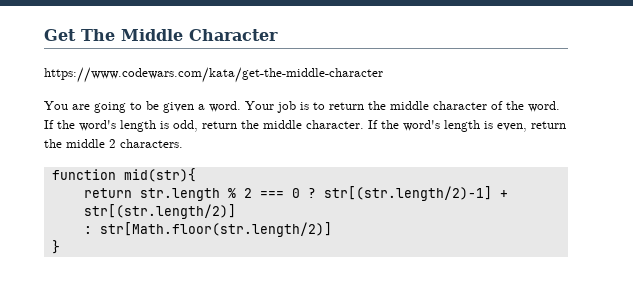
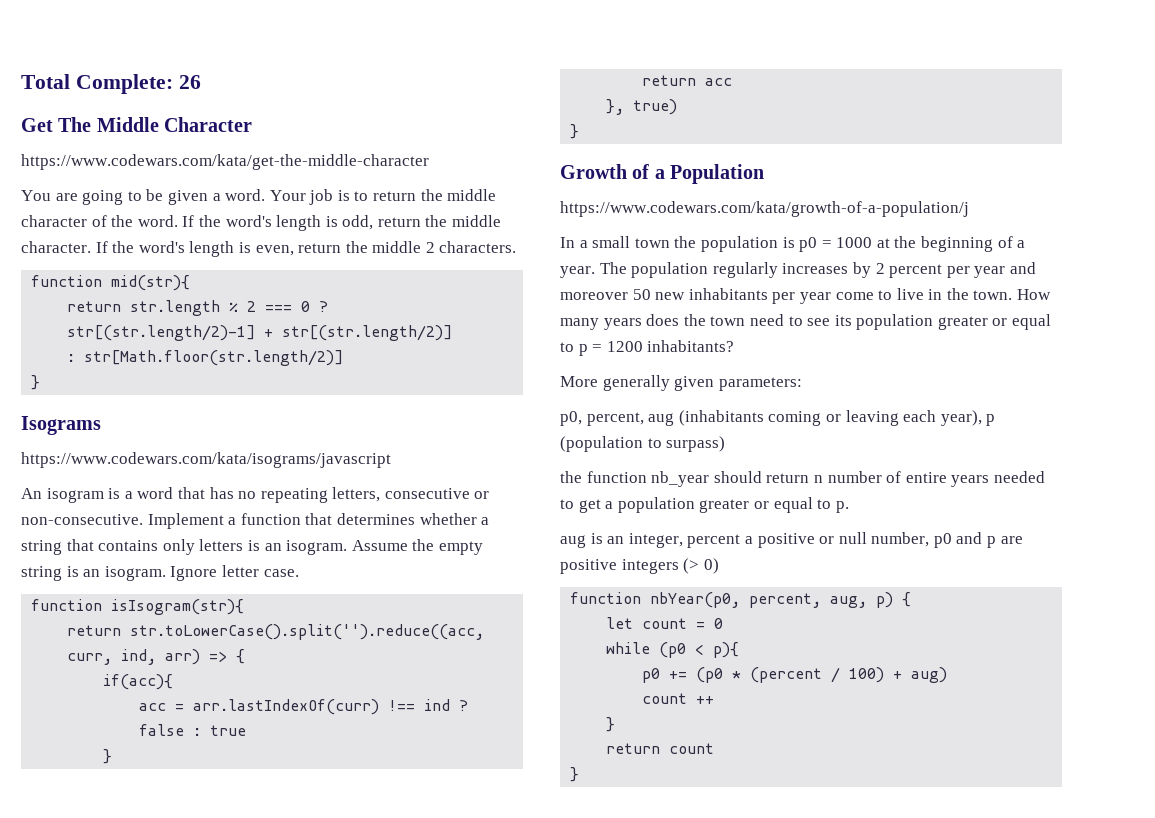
(44, 35) none -> [21,74,201,94] Total Complete: 26 //
(60, 247) none -> [21,416,101,435] [21,452,391,468] [21,487,490,503] [21,513,490,529] [21,539,483,555] [21,565,299,581] [31,599,245,615] [67,624,485,640] [67,649,246,665] [103,674,174,690] [139,699,469,715] [139,724,247,736] [103,749,113,764] [642,75,733,86] [606,99,678,115] [570,124,580,139] [560,164,765,184] [560,201,969,217] [560,236,1026,252] [560,262,1036,278] [560,288,1052,304] [560,314,1052,330] [560,340,735,356] [560,375,802,391] [560,410,996,426] [560,436,726,452] [560,471,1045,487] [560,497,849,513] [560,532,1023,548] [560,558,719,574] [570,592,912,608] [606,617,724,629] [606,642,740,658] [642,667,948,683] [642,693,715,704] [606,717,616,732] [606,743,715,754] [570,767,580,782] // Isograms // https://www.codewars.com/kata/isograms/javascript // An isogram is a word that has no repeating letters, consecutive or non-consecutive. Implement a function that determines whether a string that contains only letters is an isogram. Assume the empty string is an isogram. Ignore letter case. // function isIsogram(str){ // return str.toLowerCase().split('').reduce((acc, curr, ind, arr) => { // if(acc){ // acc = arr.lastIndexOf(curr) !== ind ? false : true // } // return acc // }, true) // } // Growth of a Population // https://www.codewars.com/kata/growth-of-a-population/j // In a small town the population is p0 = 1000 at the beginning of a year. The population regularly increases by 2 percent per year and moreover 50 new inhabitants per year come to live in the town. How many years does the town need to see its population greater or equal to p = 1200 inhabitants? // More generally given parameters: // p0, percent, aug (inhabitants coming or leaving each year), p (population to surpass) // the function nb_year should return n number of entire years needed to get a population greater or equal to p. // aug is an integer, percent a positive or null number, p0 and p are positive integers (> 0) // function nbYear(p0, percent, aug, p) { // let count = 0 // while (p0 < p){ // p0 += (p0 * (percent / 100) + aug) // count ++ // } // return count // }

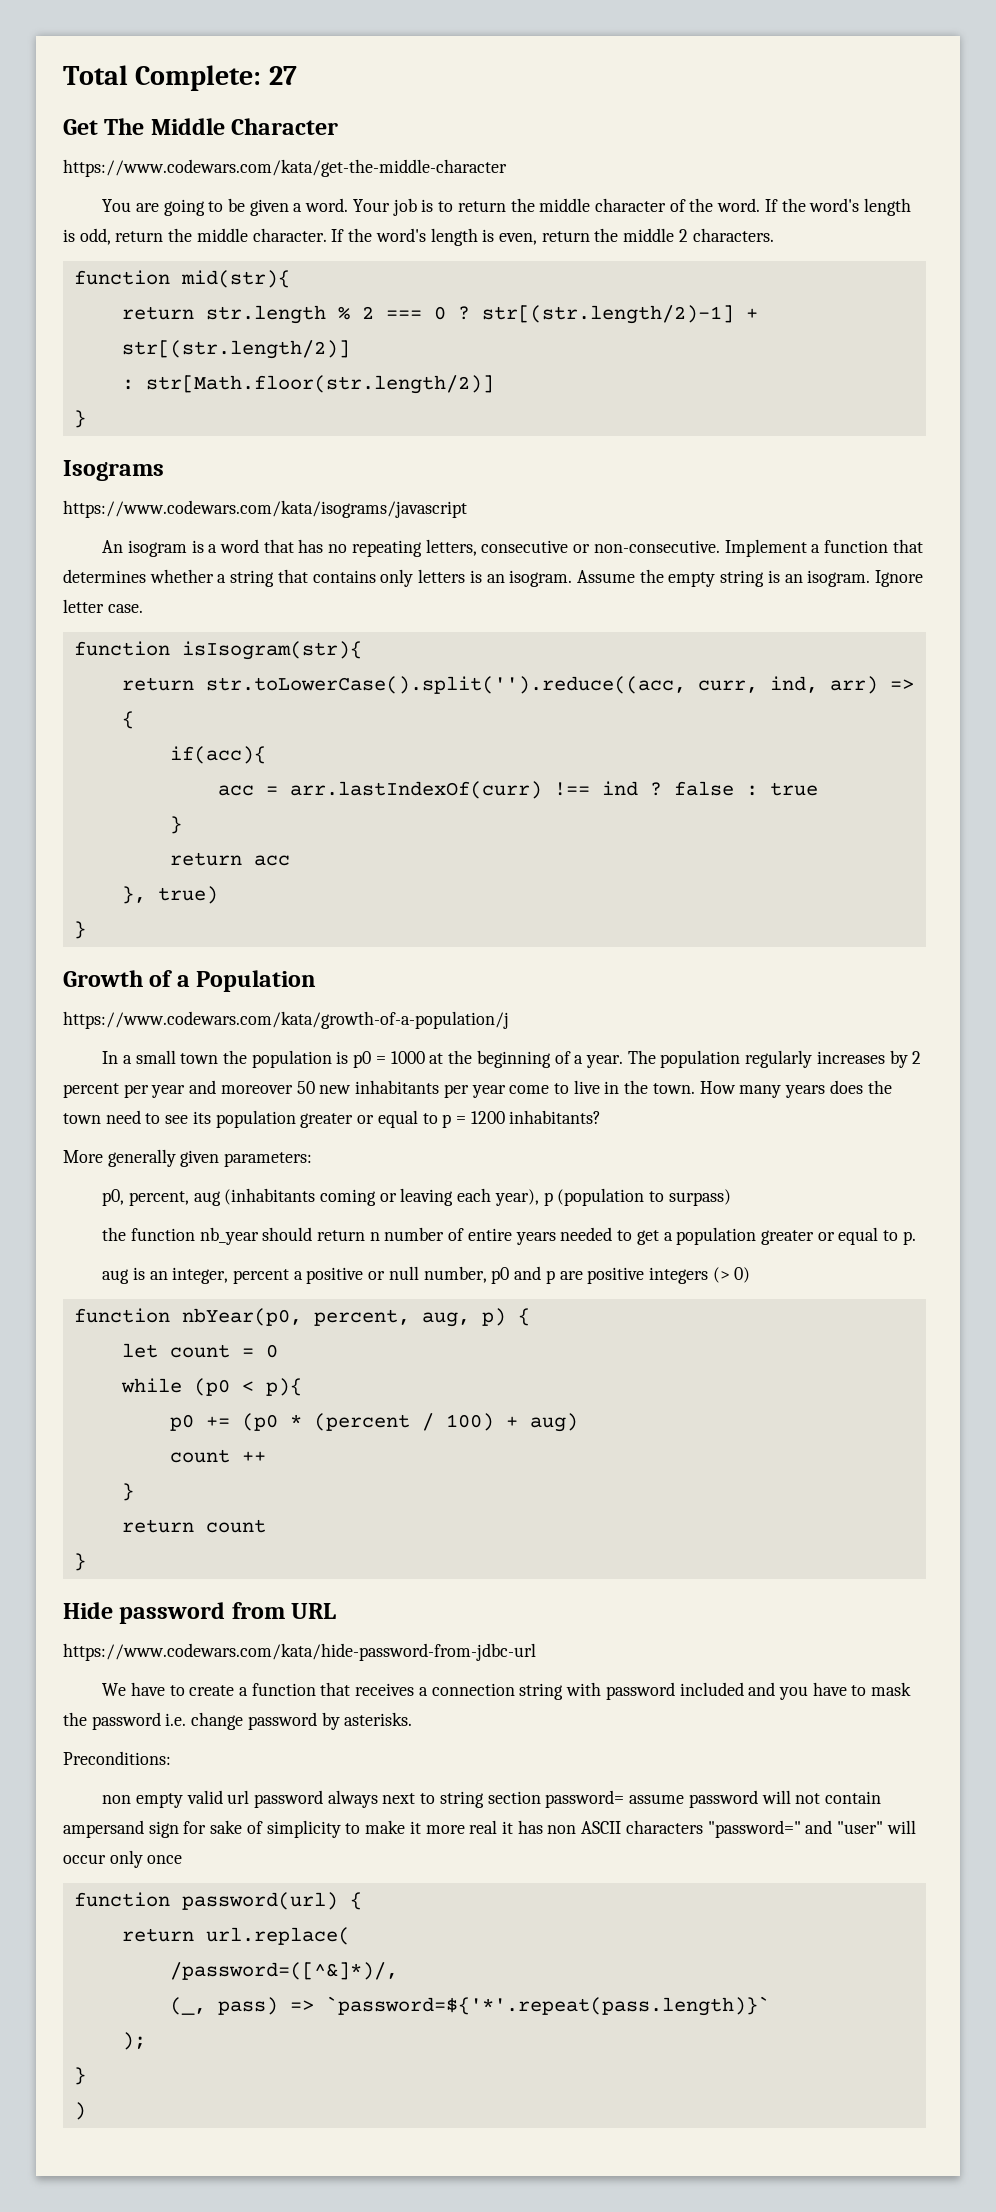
[178,75,201,89] 26 -> [268,66,297,85] 27
(580, 774) none -> [63,1602,337,1624] [63,1643,536,1661] [102,1682,912,1700] [63,1712,413,1730] [63,1751,171,1765] [102,1790,881,1808] [63,1820,916,1838] [63,1850,183,1868] [73,1892,362,1910] [121,1927,350,1945] [169,1962,398,1980] [169,1996,770,2016] [121,2032,146,2050] [73,2067,86,2085] [73,2102,86,2120] // Hide password from URL // https://www.codewars.com/kata/hide-password-from-jdbc-url // We have to create a function that receives a connection string with password included and you have to mask the password i.e. change password by asterisks. // Preconditions: // non empty valid url password always next to string section password= assume password will not contain ampersand sign for sake of simplicity to make it more real it has non ASCII characters "password=" and "user" will occur only once // function password(url) { // return url.replace( // /password=([^&]*)/, // (_, pass) => `password=${'*'.repeat(pass.length)}` // ); // } // )

